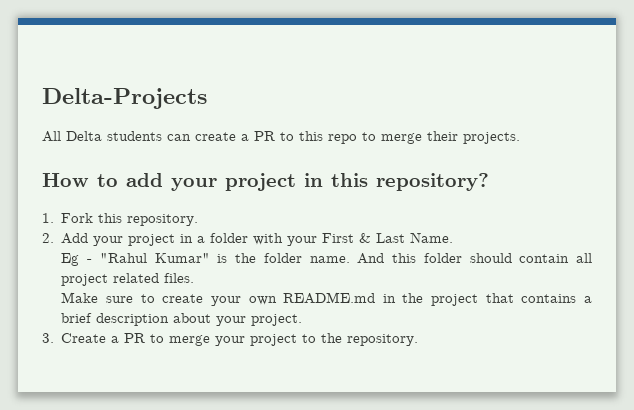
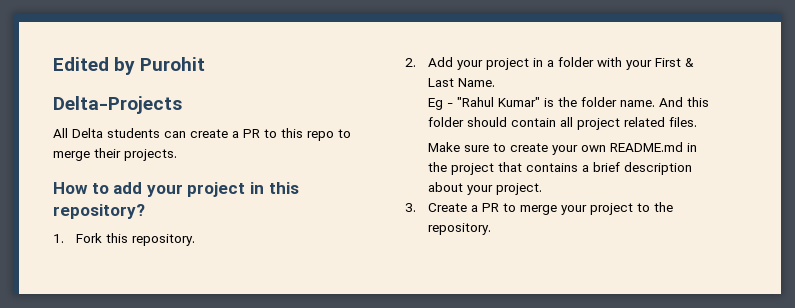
(42, 98) none -> [53,57,206,75] Edited by Purohit //

